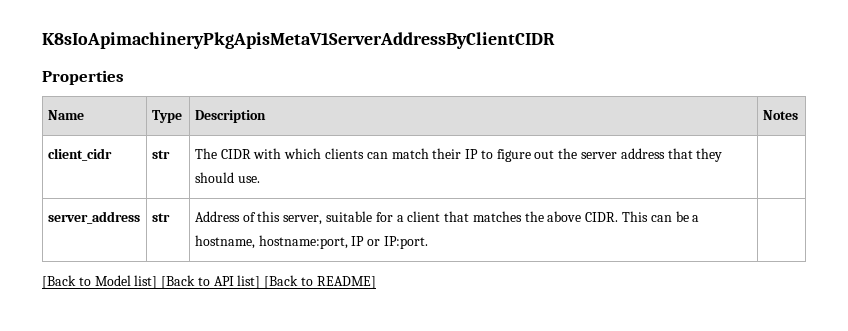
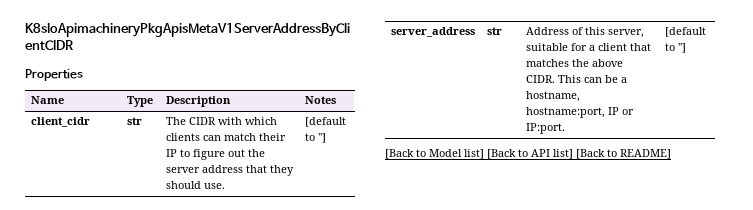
(260, 179) none -> [304,117,346,127] [304,133,326,143] [default to '']
(429, 242) none -> [664,27,706,37] [664,43,686,53] [default to '']

